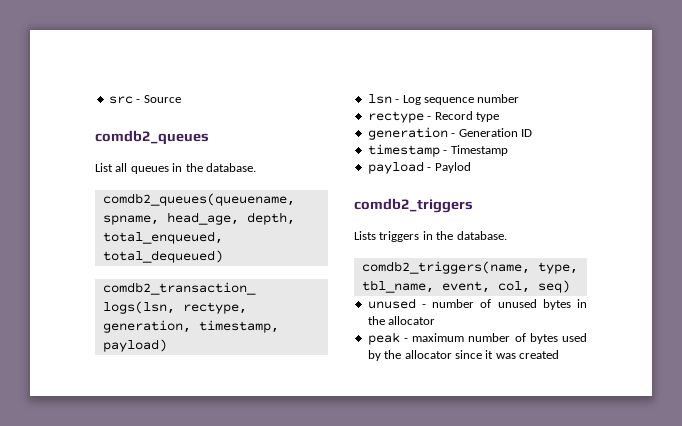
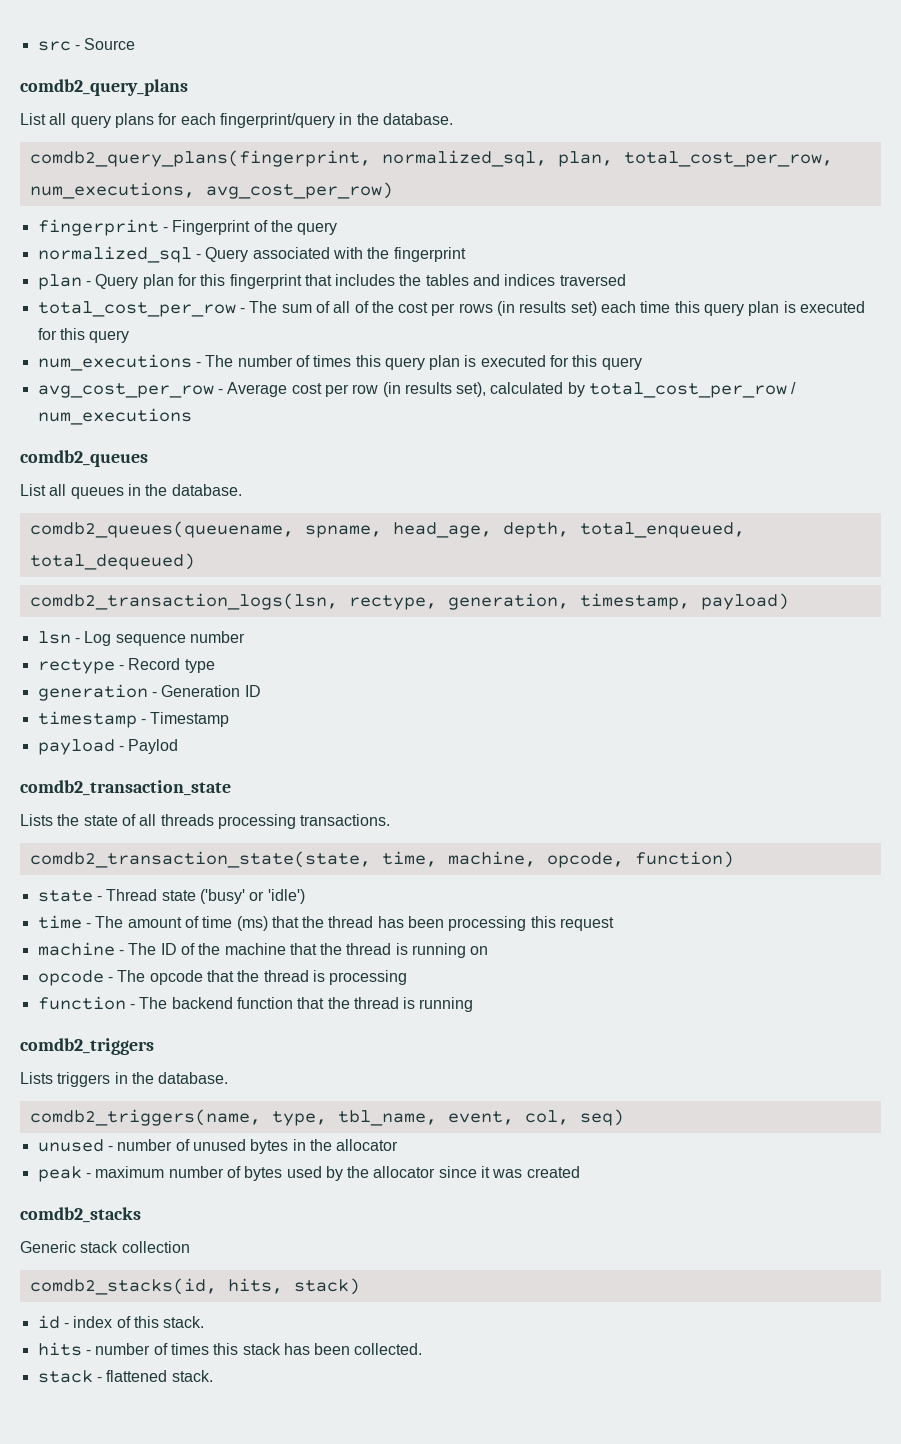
(181, 99) none -> [20,79,188,96] [20,113,453,128] [29,150,833,167] [29,182,393,199] [37,219,338,236] [37,246,466,263] [37,274,626,290] [37,301,866,317] [37,328,130,343] [37,354,642,371] [37,382,797,398] [37,408,192,425] // comdb2_query_plans // List all query plans for each fingerprint/query in the database. // comdb2_query_plans(fingerprint, normalized_sql, plan, total_cost_per_row, num_executions, avg_cost_per_row) // fingerprint - Fingerprint of the query // normalized_sql - Query associated with the fingerprint // plan - Query plan for this fingerprint that includes the tables and indices traversed // total_cost_per_row - The sum of all of the cost per rows (in results set) each time this query plan is executed for this query // num_executions - The number of times this query plan is executed for this query // avg_cost_per_row - Average cost per row (in results set), calculated by total_cost_per_row / num_executions
(471, 167) none -> [20,780,231,796] [20,814,391,829] [29,851,734,868] [37,889,305,904] [37,915,615,931] [37,942,489,958] [37,970,408,986] [37,996,474,1012] // comdb2_transaction_state // Lists the state of all threads processing transactions. // comdb2_transaction_state(state, time, machine, opcode, function) // state - Thread state ('busy' or 'idle') // time - The amount of time (ms) that the thread has been processing this request // machine - The ID of the machine that the thread is running on // opcode - The opcode that the thread is processing // function - The backend function that the thread is running
(559, 354) none -> [20,1207,141,1223] [20,1241,190,1253] [29,1278,360,1295] [37,1315,205,1329] [37,1342,423,1356] [37,1370,213,1383] // comdb2_stacks // Generic stack collection // comdb2_stacks(id, hits, stack) // id - index of this stack. // hits - number of times this stack has been collected. // stack - flattened stack.

